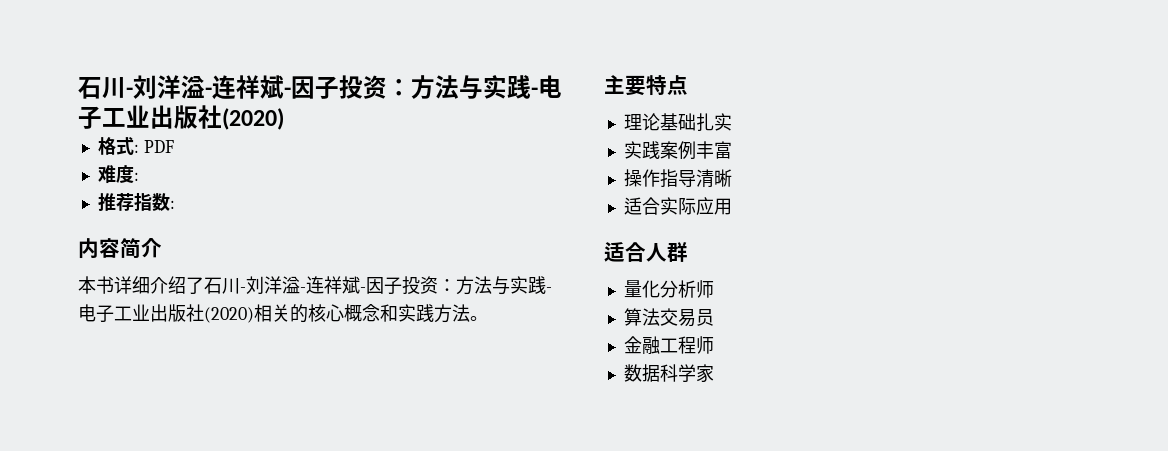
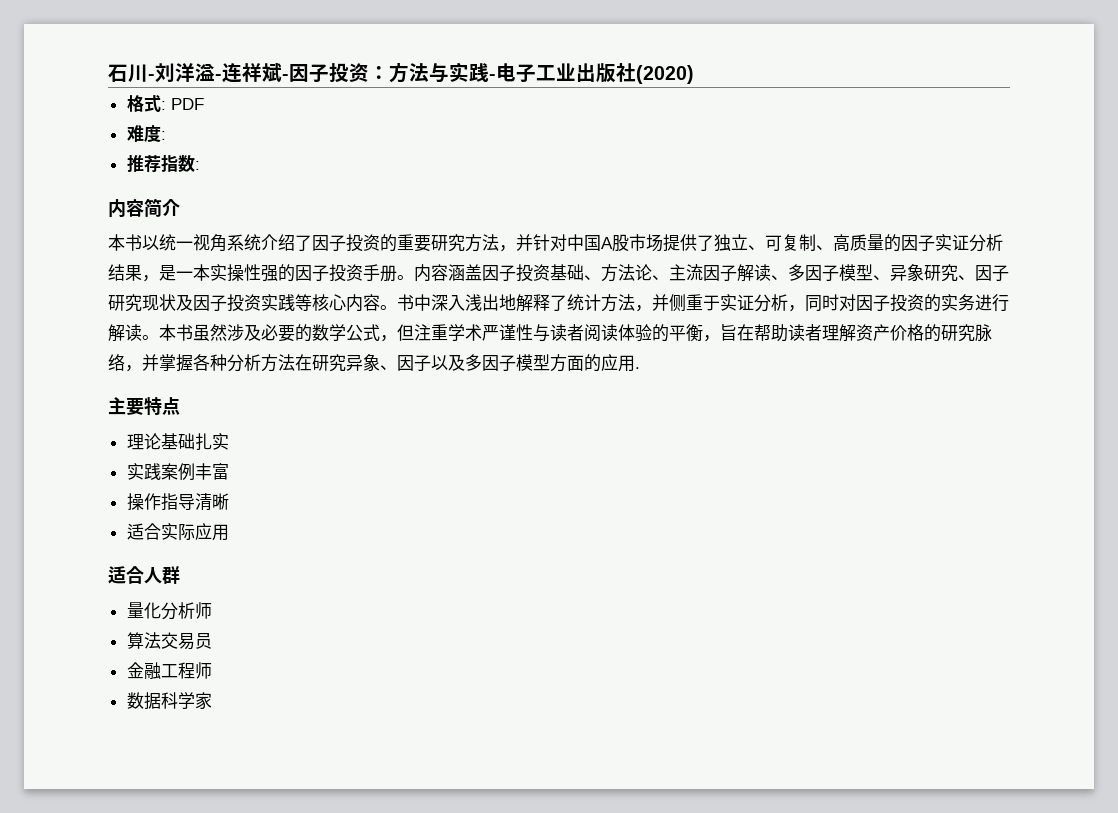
[114,276,552,295] [78,304,488,323] 详细介绍了石川-刘洋溢-连祥斌-因子投资：方法与实践-电子工业出版社(2020)相关的核心概念和实践方法。 -> [142,234,1003,252] [108,264,1009,282] [108,294,1009,312] [108,324,992,342] [108,354,640,372] 以统一视角系统介绍了因子投资的重要研究方法，并针对中国A股市场提供了独立、可复制、高质量的因子实证分析结果，是一本实操性强的因子投资手册。内容涵盖因子投资基础、方法论、主流因子解读、多因子模型、异象研究、因子研究现状及因子投资实践等核心内容。书中深入浅出地解释了统计方法，并侧重于实证分析，同时对因子投资的实务进行解读。本书虽然涉及必要的数学公式，但注重学术严谨性与读者阅读体验的平衡，旨在帮助读者理解资产价格的研究脉络，并掌握各种分析方法在研究异象、因子以及多因子模型方面的应用.

